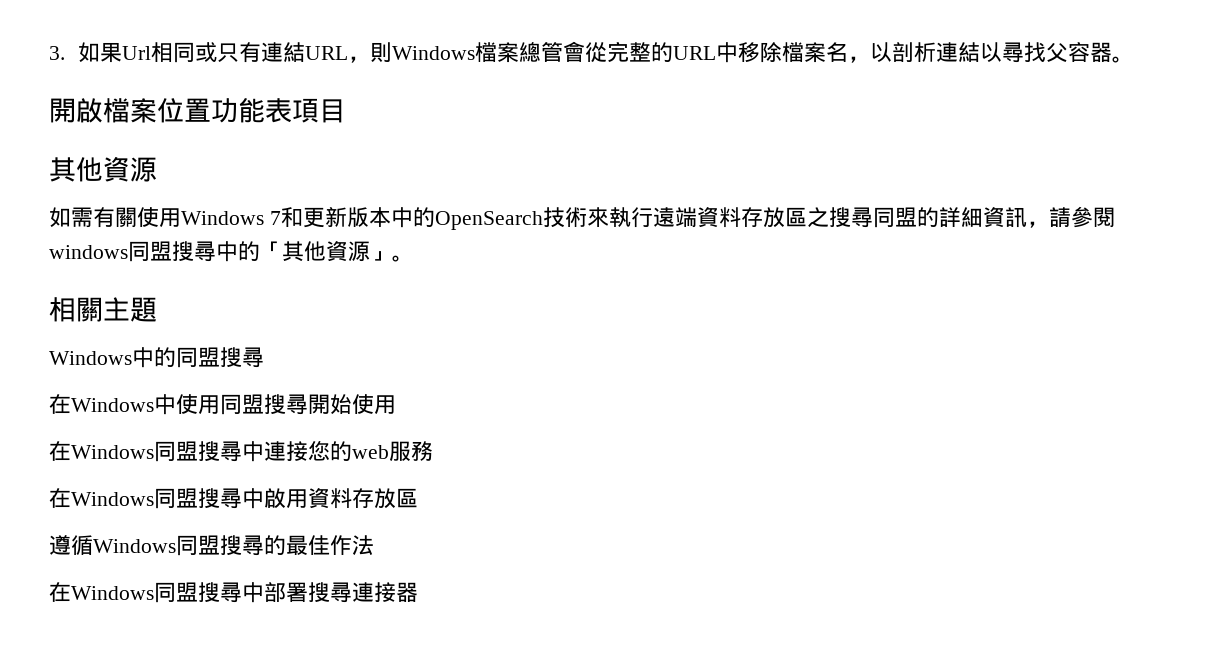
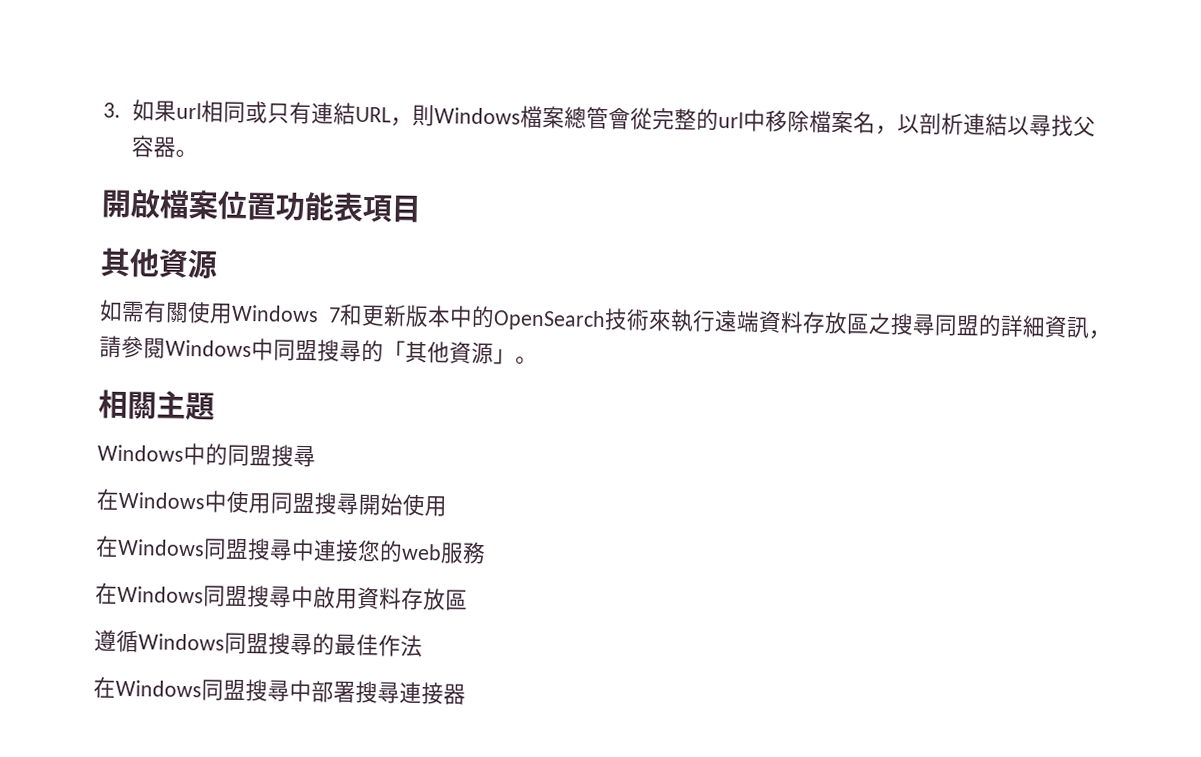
[121,46,151,60] Url -> [175,102,202,120] url
[672,46,716,60] URL -> [717,111,744,129] url
[49,241,238,262] windows同盟搜尋中 -> [165,338,362,362] Windows中同盟搜尋

